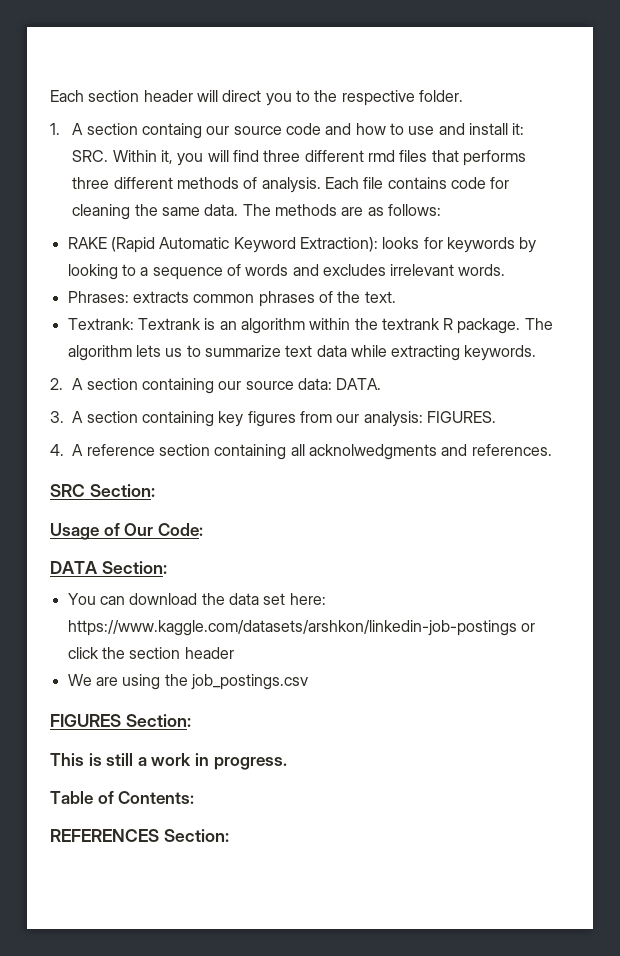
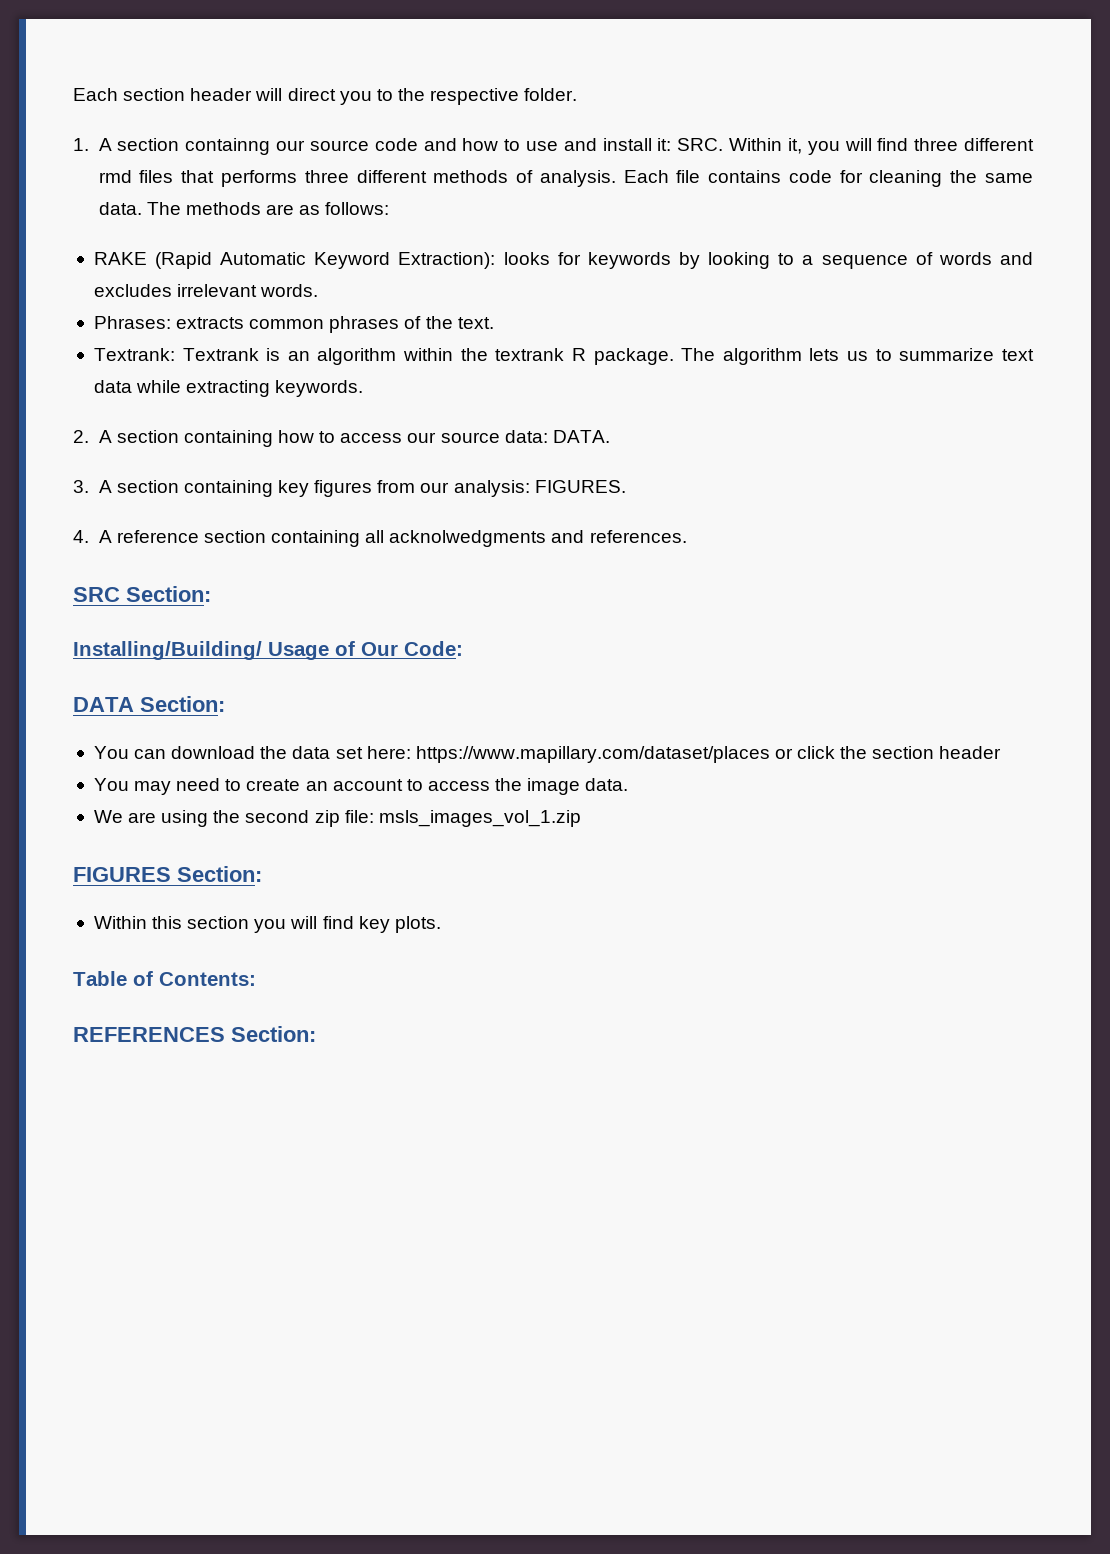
[142,123,203,139] containg -> [185,138,271,155] containng
(215, 386) none -> [278,430,403,443] how to access
(155, 490) none -> [73,641,262,660] Installing/Building/
[67,620,517,636] https://www.kaggle.com/datasets/arshkon/linkedin-job-postings -> [415,746,770,763] https://www.mapillary.com/dataset/places
[67,674,308,690] [50,714,191,727] [50,753,287,770] We are using the job_postings.csv // FIGURES Section: // This is still a work in progress. -> [93,778,629,795] [93,810,581,827] [73,866,262,882] [93,916,441,933] You may need to create an account to access the image data. // We are using the second zip file: msls_images_vol_1.zip // FIGURES Section: // Within this section you will find key plots.

